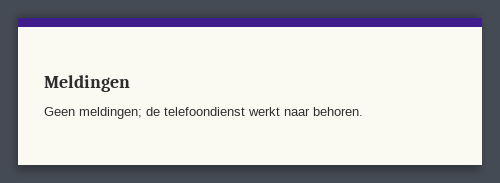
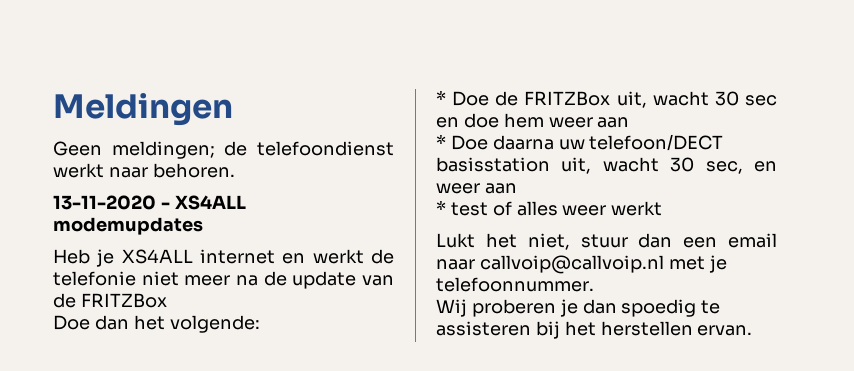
(363, 111) none -> [53,195,246,210] [53,217,203,235] [53,249,394,267] [53,271,395,289] [53,293,167,308] [53,315,260,333] [436,90,777,108] [436,113,630,128] [436,134,724,151] [436,157,777,174] [436,183,517,194] [436,200,663,216] [436,233,777,250] [436,255,727,274] [436,277,594,292] [436,299,721,317] [436,321,753,339] // 13-11-2020 - XS4ALL modemupdates // Heb je XS4ALL internet en werkt de telefonie niet meer na de update van de FRITZBox // Doe dan het volgende: // * Doe de FRITZBox uit, wacht 30 sec en doe hem weer aan // * Doe daarna uw telefoon/DECT basisstation uit, wacht 30 sec, en weer aan // * test of alles weer werkt // Lukt het niet, stuur dan een email naar callvoip@callvoip.nl met je telefoonnummer. // Wij proberen je dan spoedig te assisteren bij het herstellen ervan.

